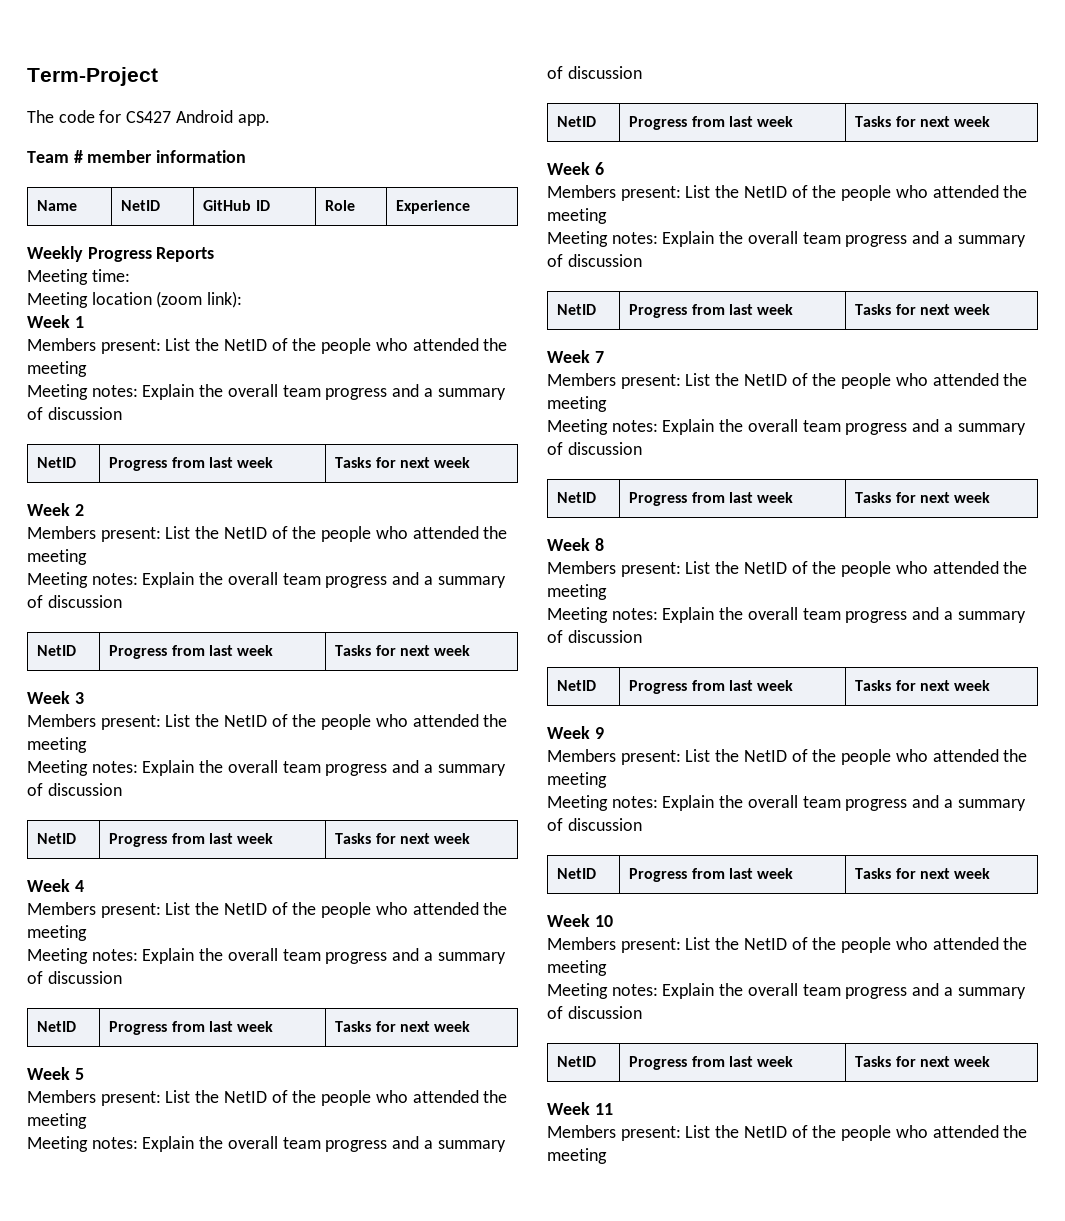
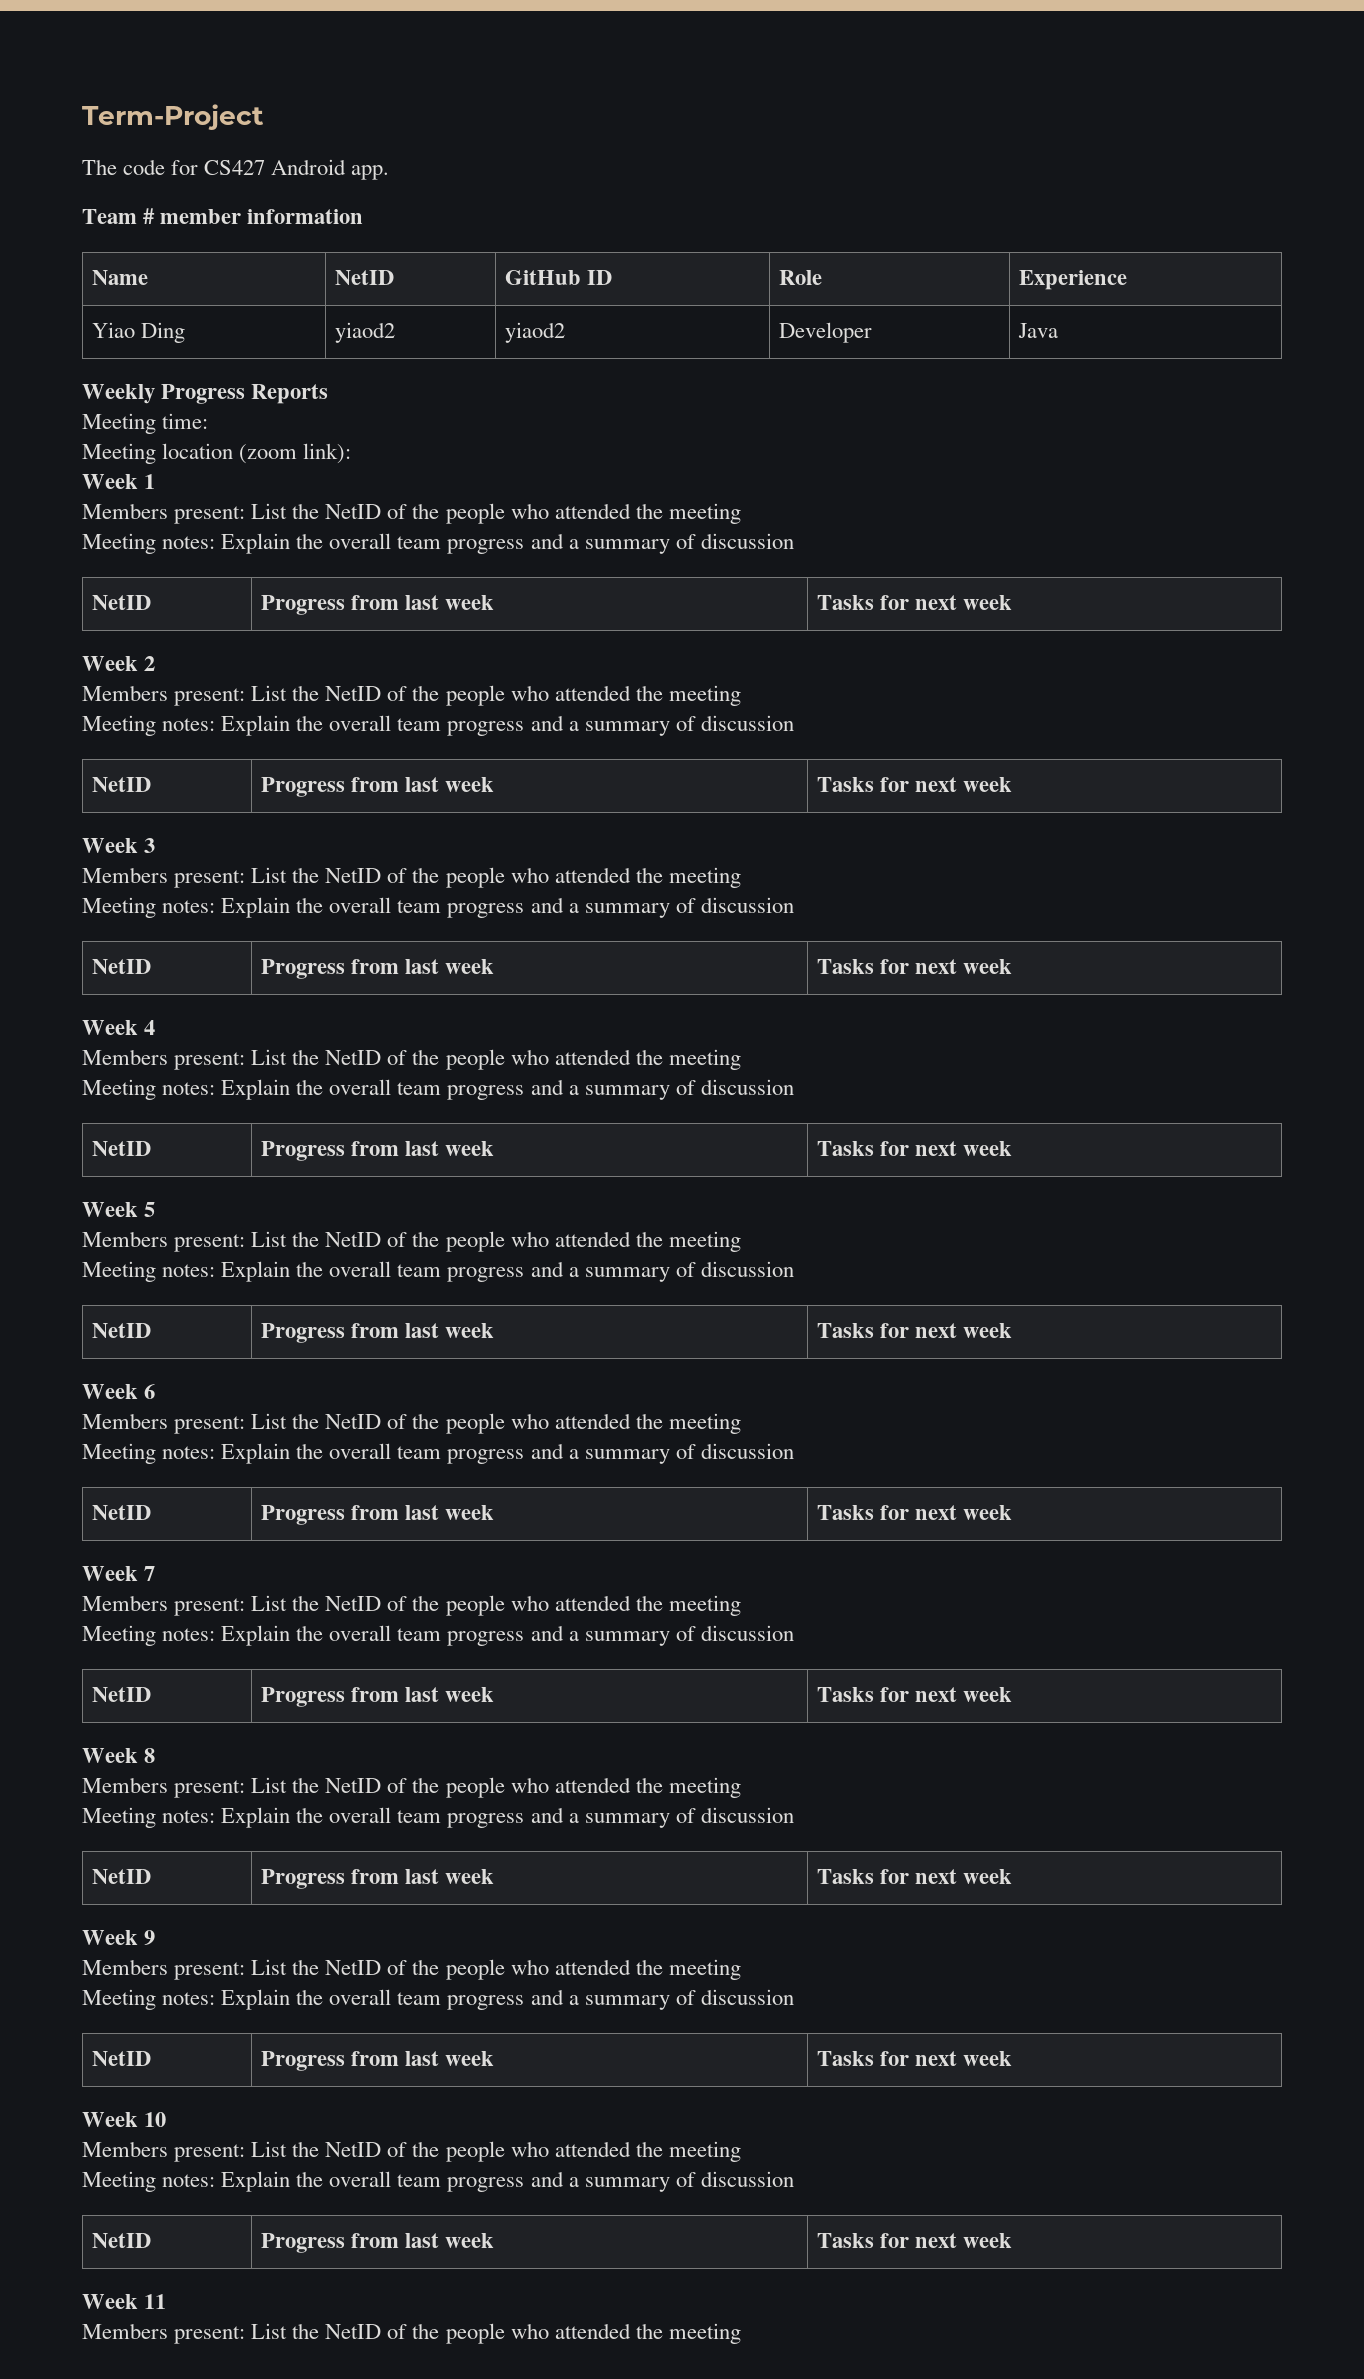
(471, 207) none -> [91,322,185,343] [334,322,395,343] [504,322,565,343] [778,322,872,343] [1017,323,1058,338] // Yiao Ding | yiaod2 | yiaod2 | Developer | Java

